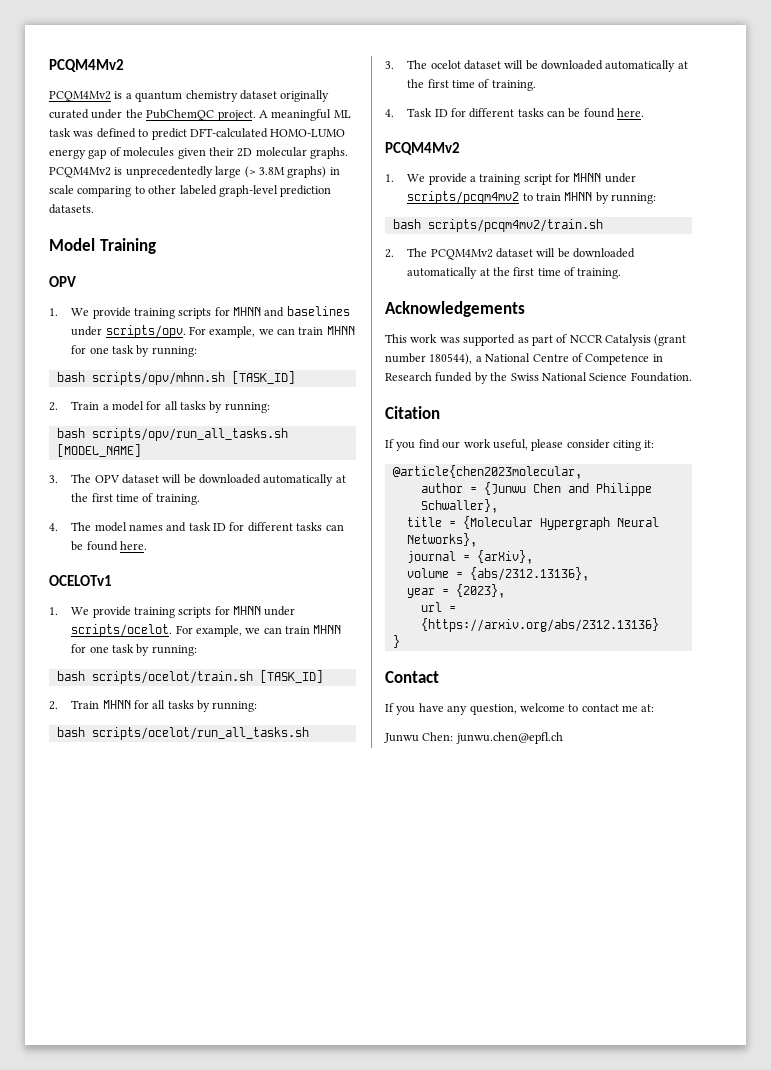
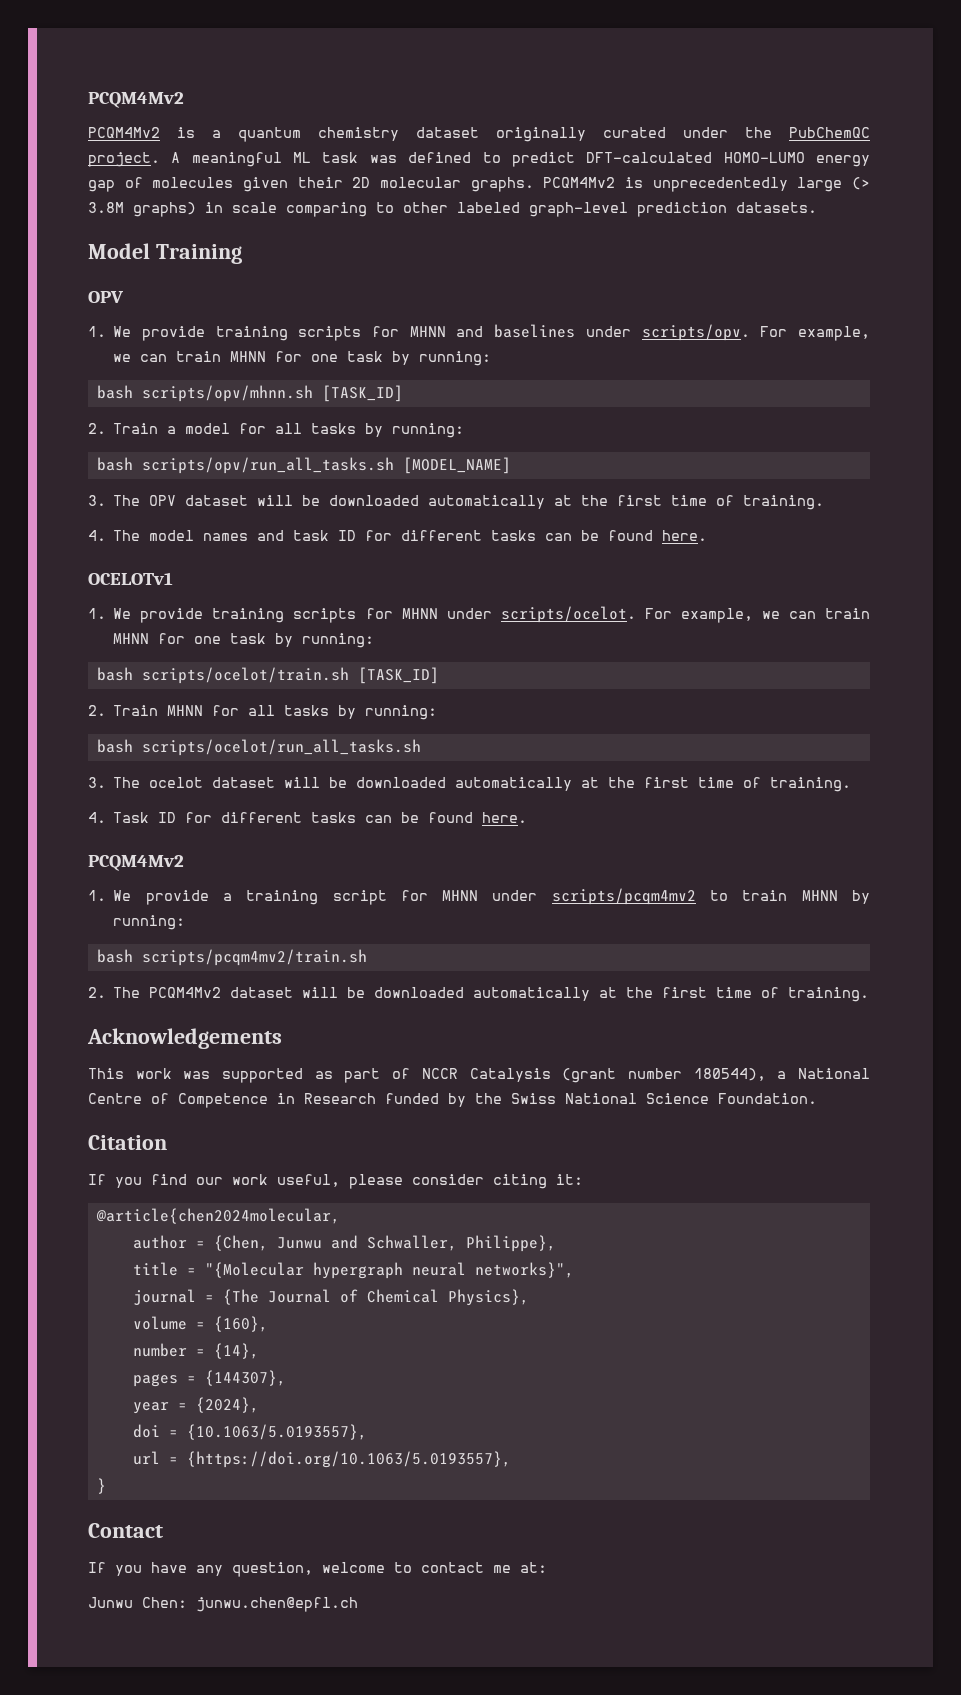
[392,465,582,479] @article{chen2023molecular, -> [95,1208,340,1224] @article{chen2024molecular,
[483,482,652,496] [420,499,498,513] [406,516,659,530] [406,533,477,547] [406,550,533,564] [406,567,589,581] [406,584,505,598] {Junwu Chen and Philippe Schwaller}, // title = {Molecular Hypergraph Neural Networks}, // journal = {arXiv}, // volume = {abs/2312.13136}, // year = {2023}, -> [213,1235,556,1252] [132,1262,574,1279] [132,1289,529,1306] [132,1316,268,1332] [132,1343,259,1359] [132,1370,286,1387] [132,1397,259,1414] [132,1424,367,1440] {Chen, Junwu and Schwaller, Philippe}, // title = "{Molecular hypergraph neural networks}", // journal = {The Journal of Chemical Physics}, // volume = {160}, // number = {14}, // pages = {144307}, // year = {2024}, // doi = {10.1063/5.0193557},
[420,618,659,632] {https://arxiv.org/abs/2312.13136} -> [186,1451,511,1468] {https://doi.org/10.1063/5.0193557},

